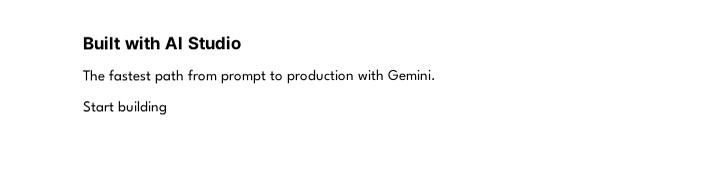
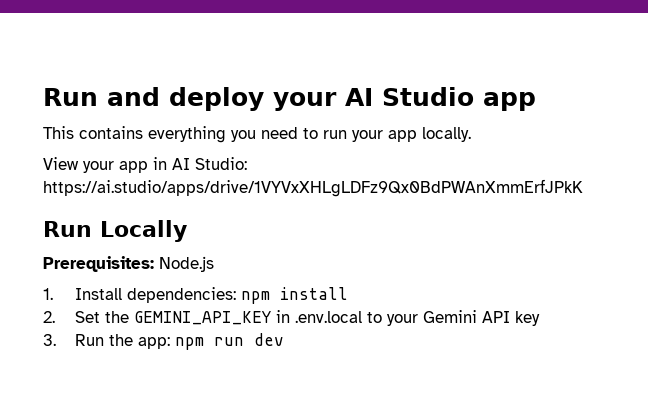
[82,35,242,51] [82,68,437,85] [83,100,169,116] Built with AI Studio // The fastest path from prompt to production with Gemini. // Start building -> [43,87,536,111] [43,126,471,143] [43,157,247,173] [43,179,583,197] [43,220,187,242] [43,256,214,272] [43,287,348,304] [43,310,540,326] [43,333,284,350] Run and deploy your AI Studio app // This contains everything you need to run your app locally. // View your app in AI Studio: https://ai.studio/apps/drive/1VYVxXHLgLDFz9Qx0BdPWAnXmmErfJPkK // Run Locally // Prerequisites: Node.js // 1. Install dependencies: npm install // 2. Set the GEMINI_API_KEY in .env.local to your Gemini API key // 3. Run the app: npm run dev

